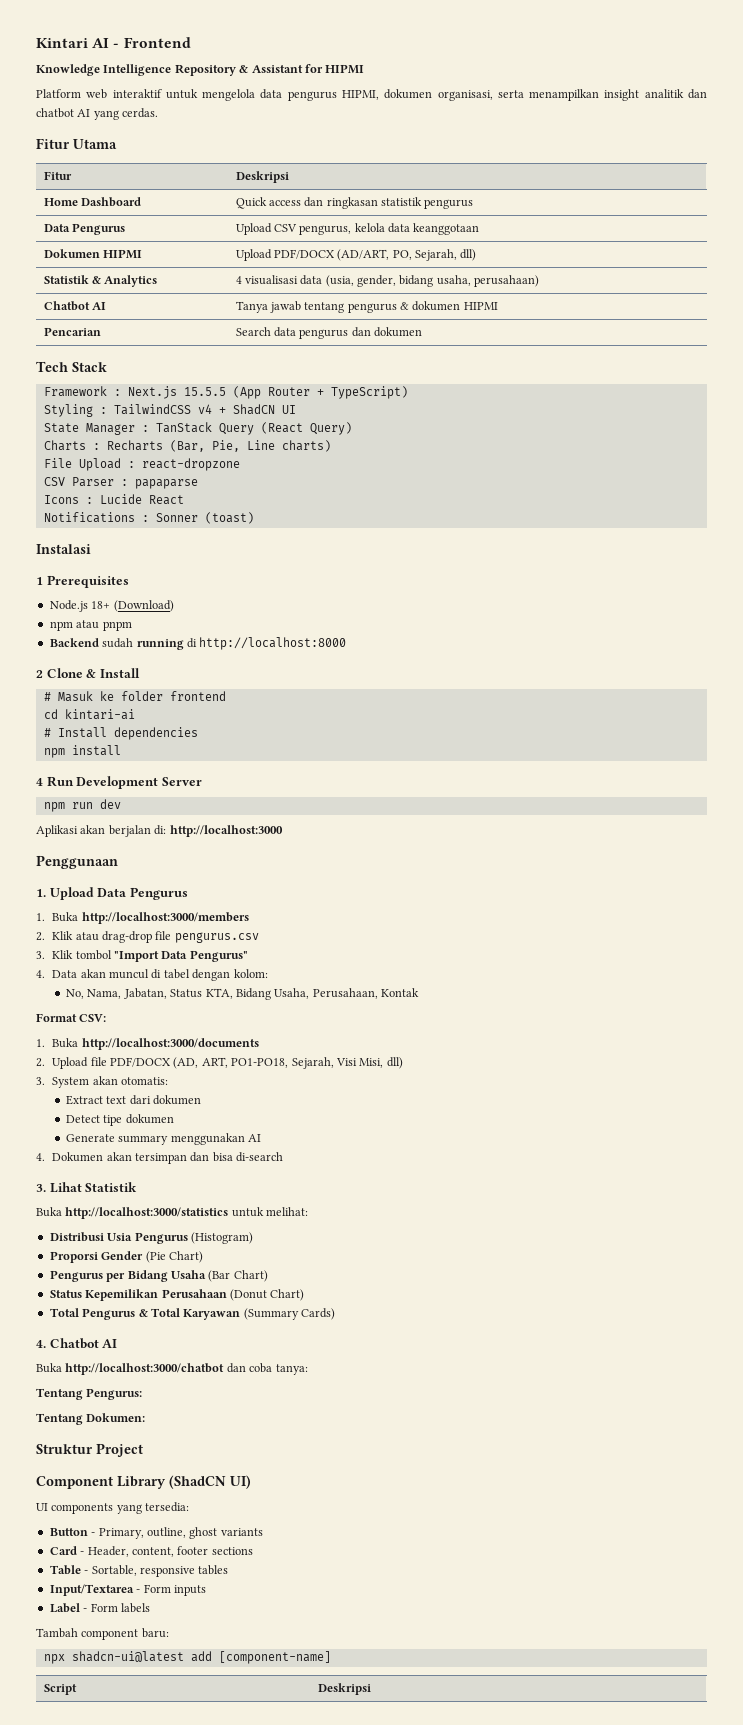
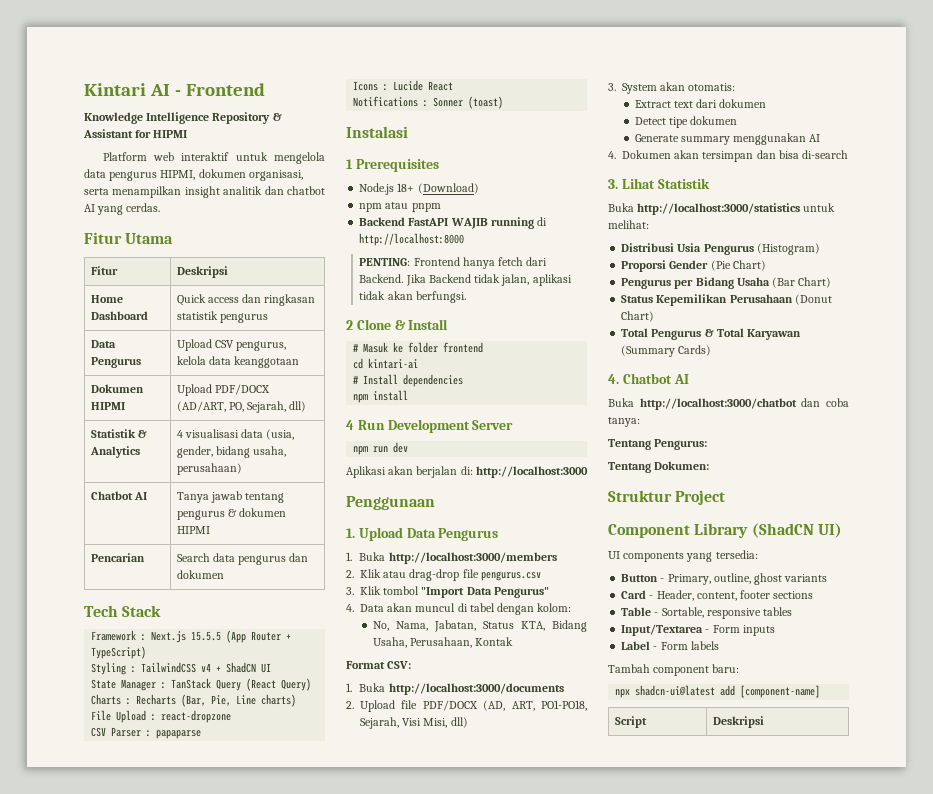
[102,638,134,648] sudah -> [408,218,488,229] FastAPI WAJIB
(347, 643) none -> [359,257,548,269] [359,274,572,286] [359,291,466,303] // PENTING: Frontend hanya fetch dari Backend. Jika Backend tidak jalan, aplikasi tidak akan berfungsi.

